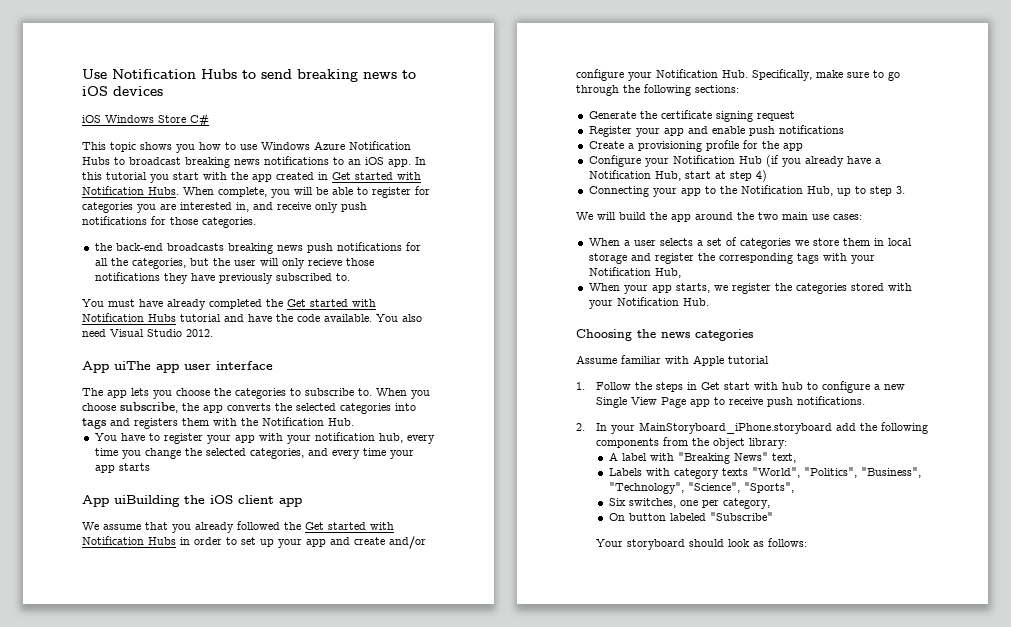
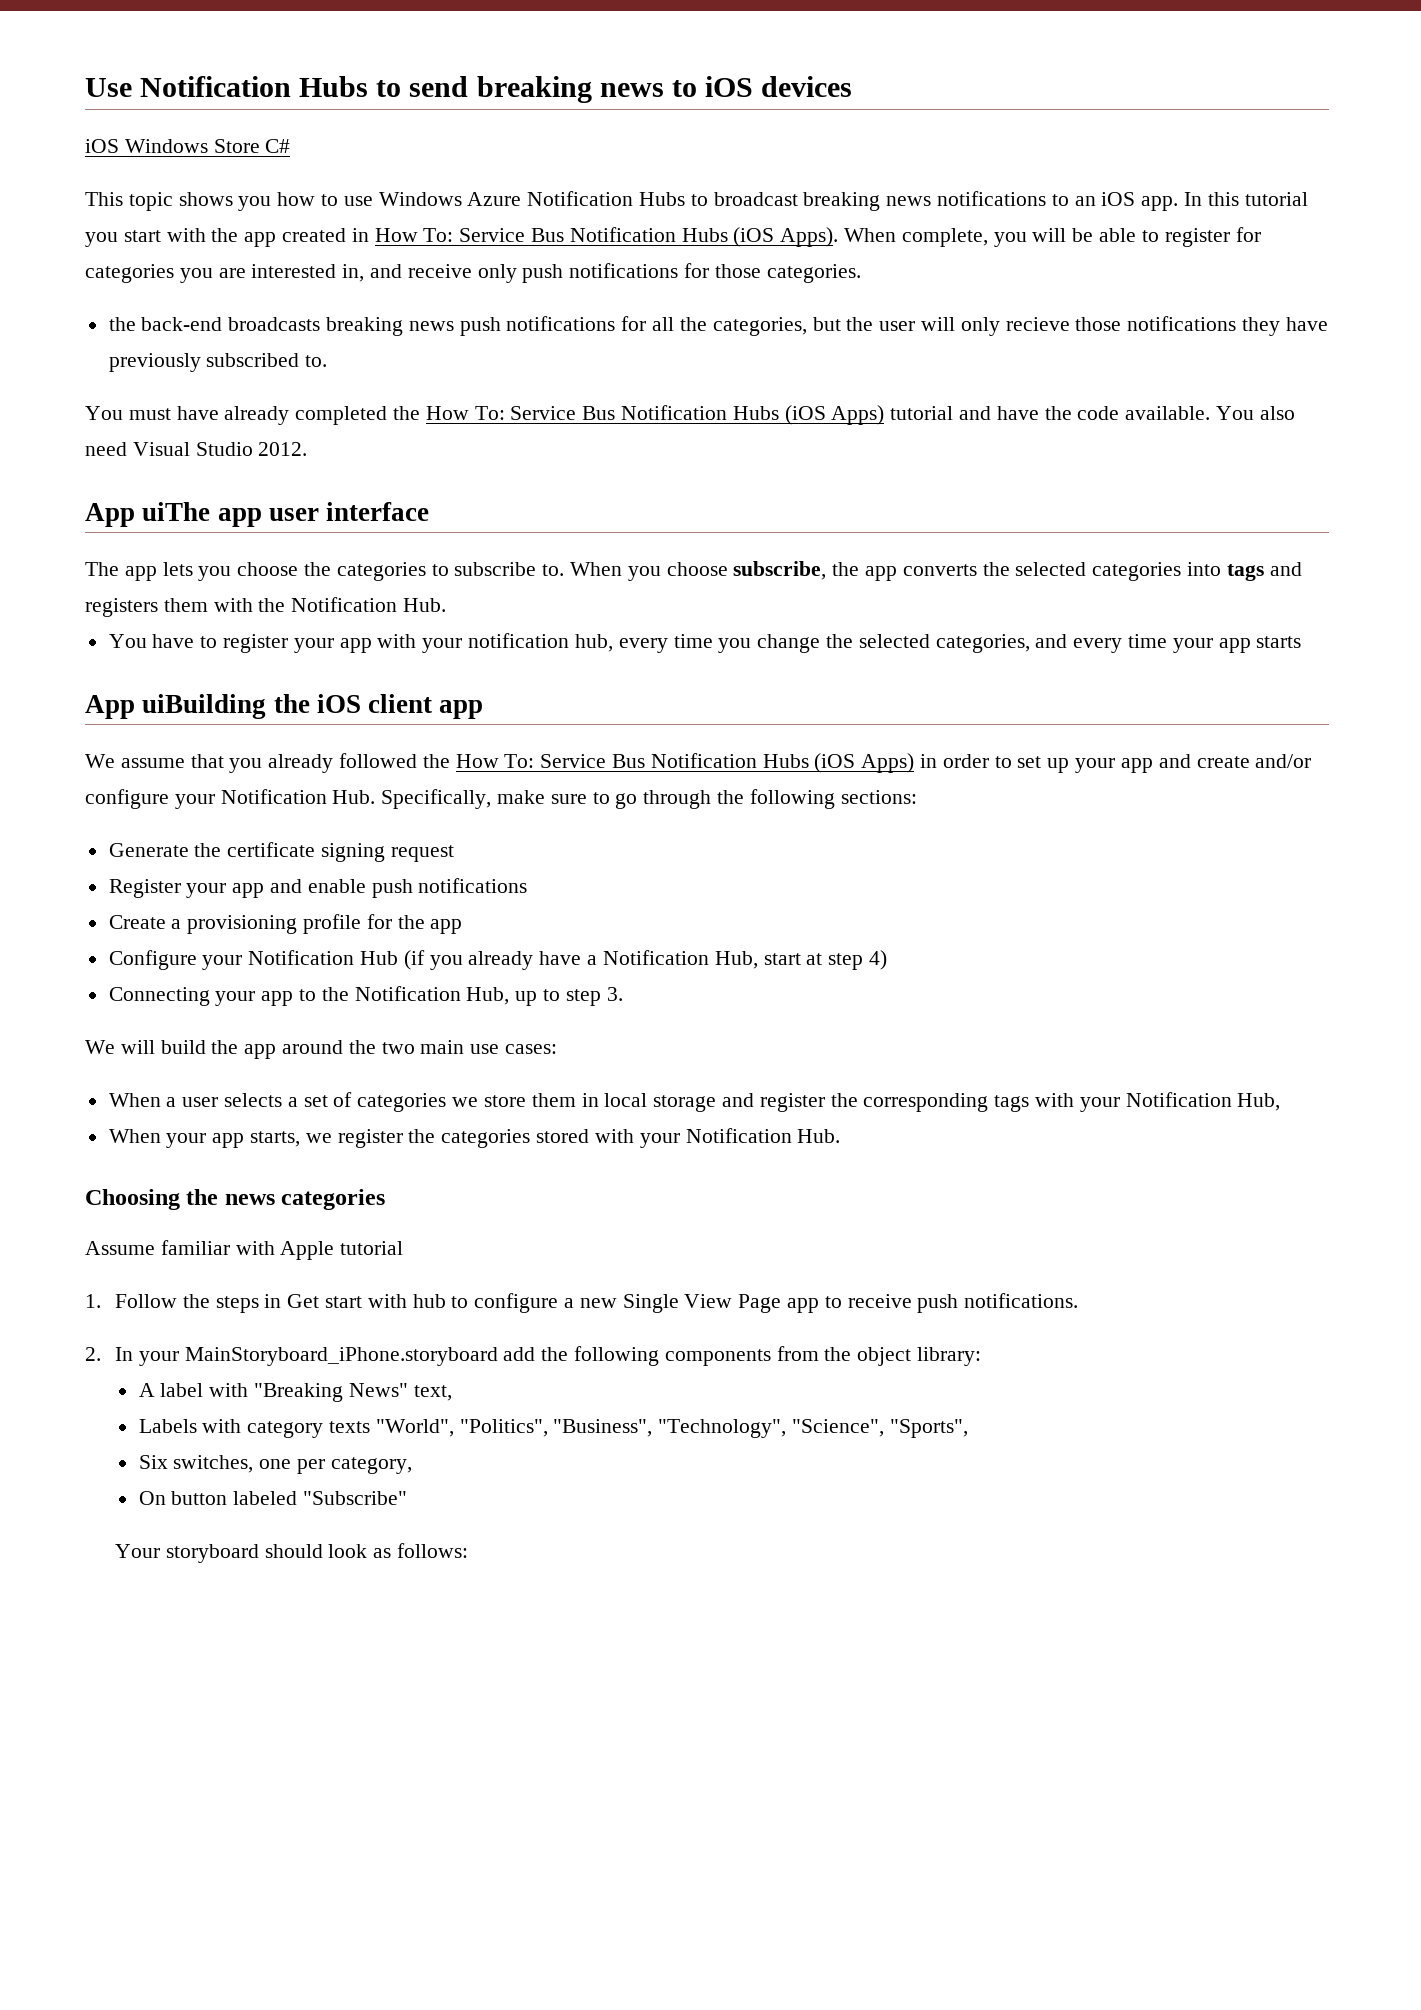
[332,172,421,180] [82,186,179,195] Get started with Notification Hubs. -> [374,227,839,247] How To: Service Bus Notification Hubs (iOS Apps).
[287,299,376,307] [82,313,176,322] Get started with Notification Hubs -> [425,405,885,425] How To: Service Bus Notification Hubs (iOS Apps)
[305,522,394,530] [82,536,176,545] Get started with Notification Hubs -> [455,753,915,773] How To: Service Bus Notification Hubs (iOS Apps)

